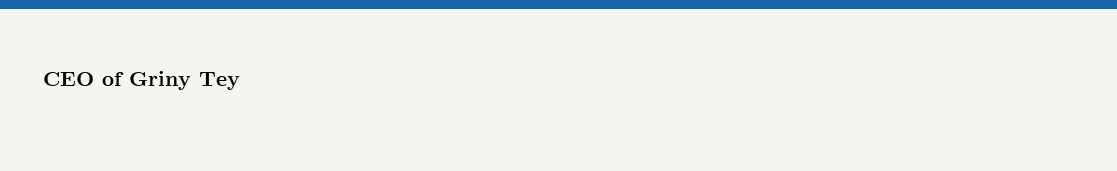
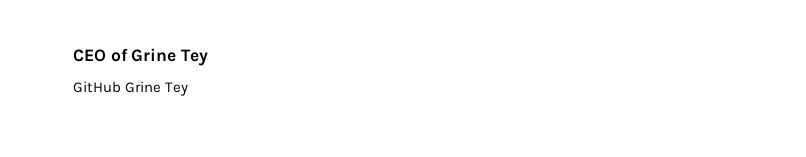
[129,71,240,90] Griny Tey -> [131,48,209,66] [73,81,189,96] Grine Tey // GitHub Grine Tey

